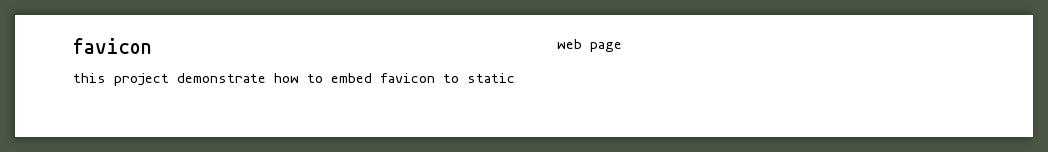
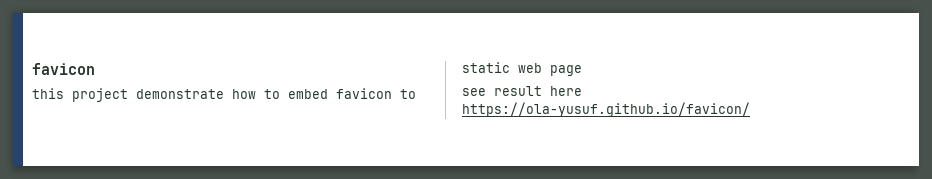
(622, 47) none -> [462,86,582,96] [462,102,750,117] // see result here https://ola-yusuf.github.io/favicon/

